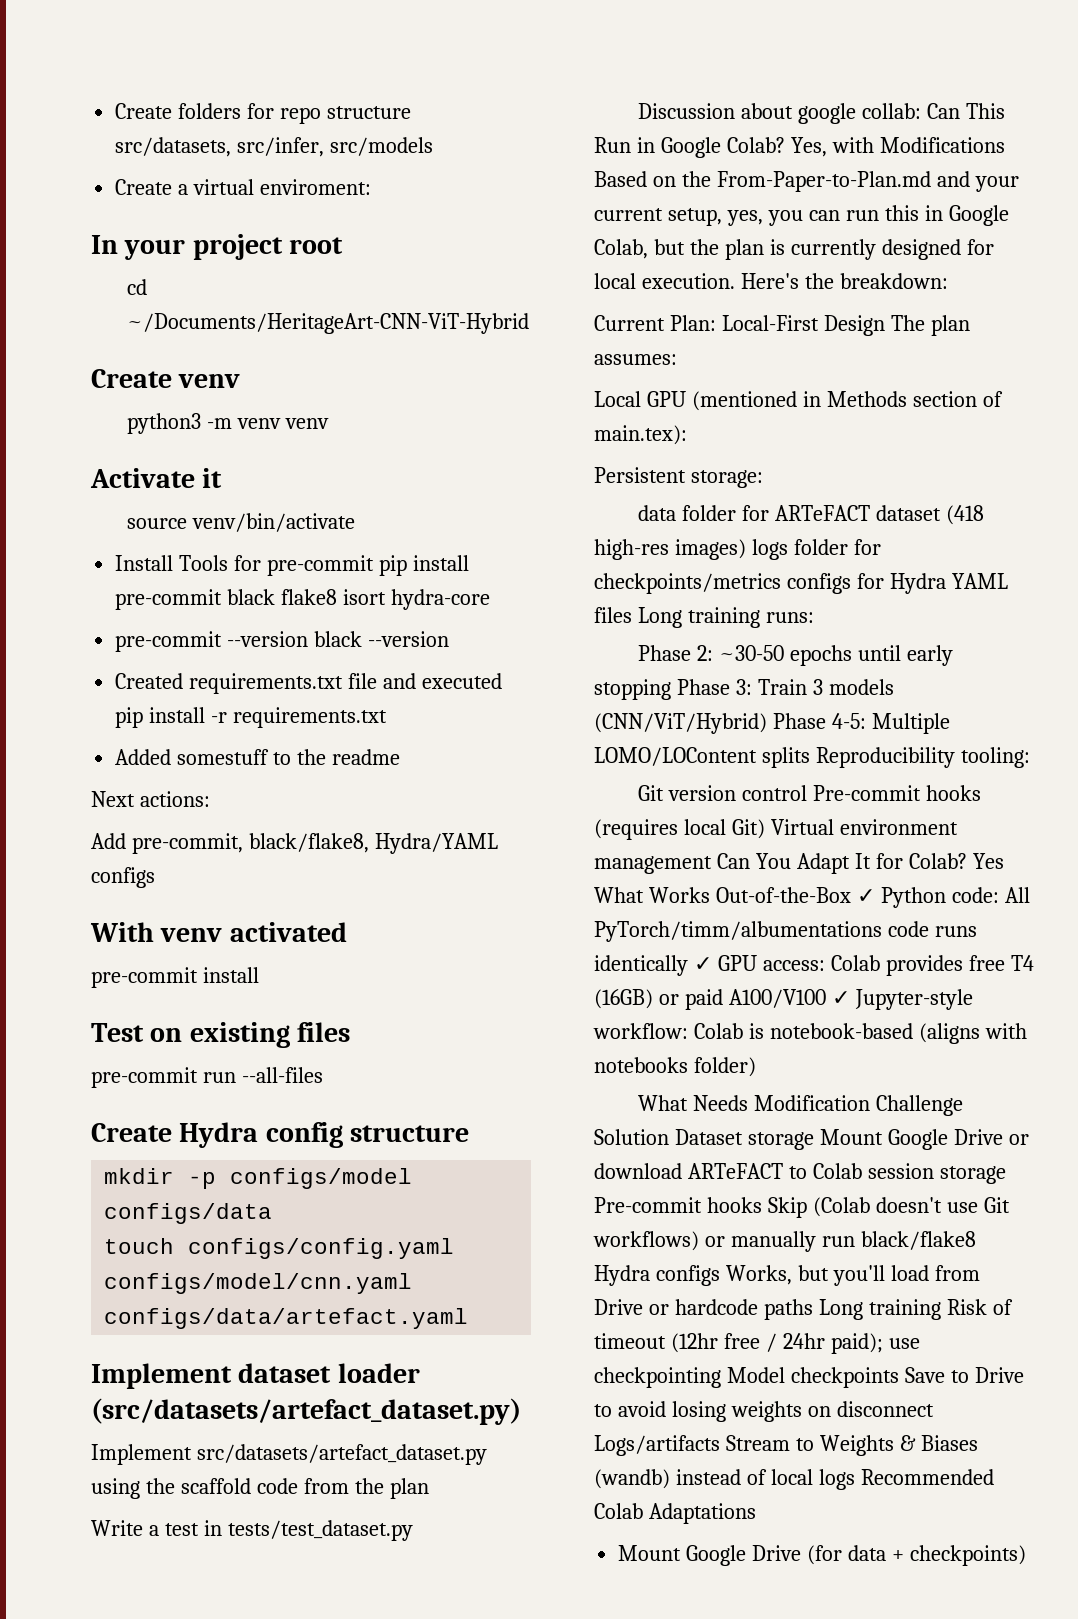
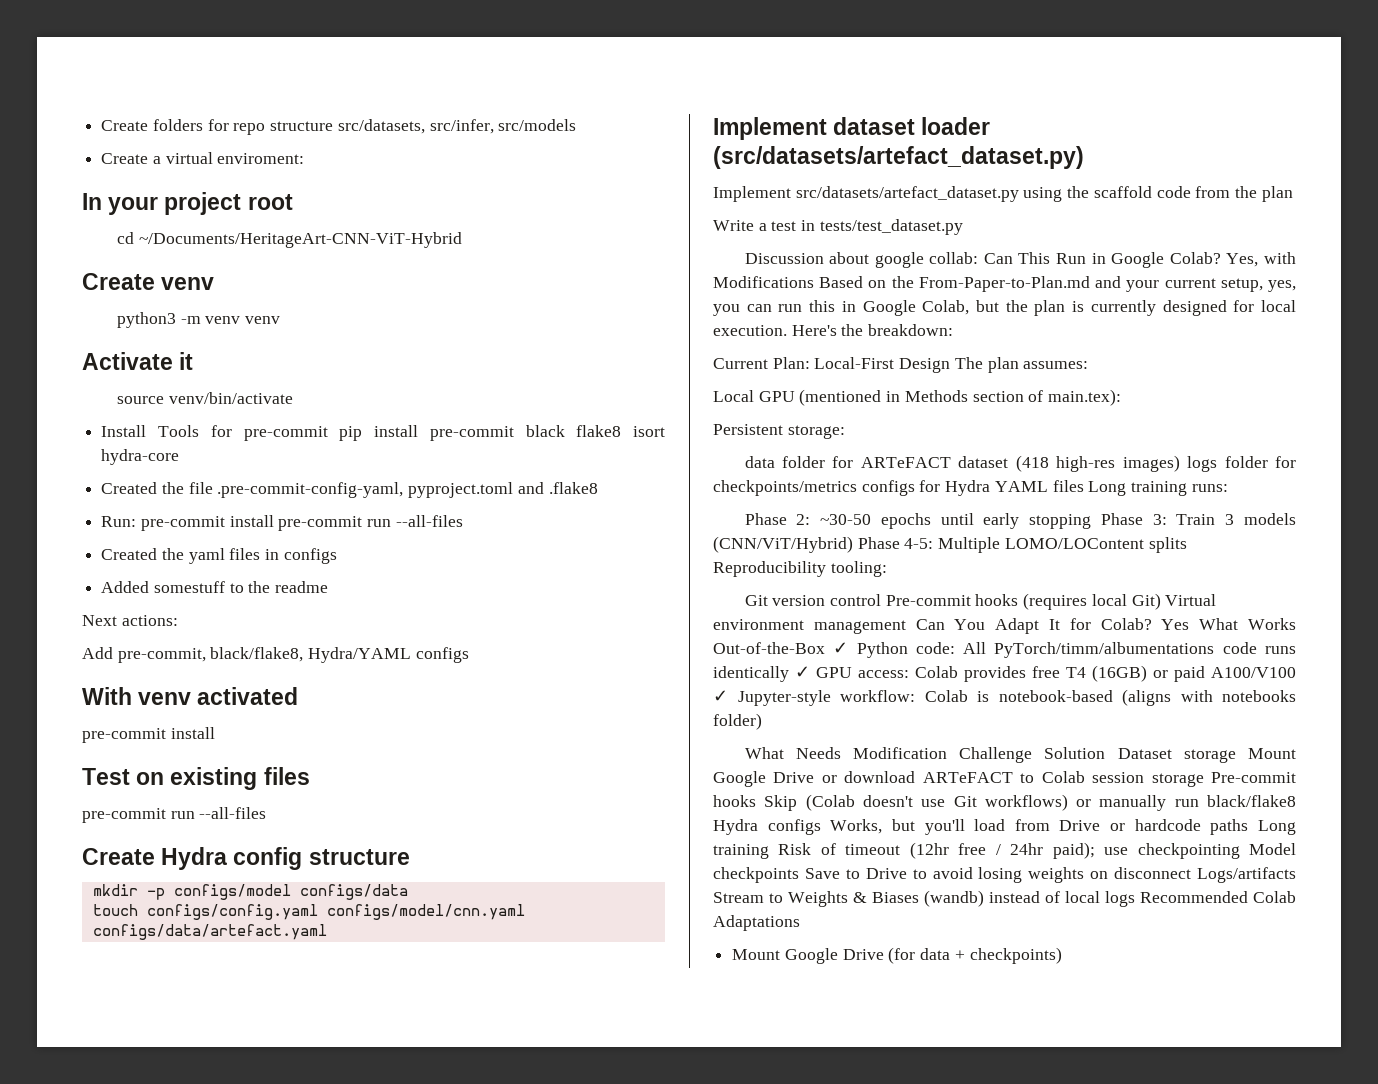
[115,631,450,652] [115,673,502,694] [115,707,388,728] pre-commit --version black --version // Created requirements.txt file and executed pip install -r requirements.txt -> [101,482,598,498] [101,515,463,531] [101,548,337,564] Created the file .pre-commit-config-yaml, pyproject.toml and .flake8 // Run: pre-commit install pre-commit run --all-files // Created the yaml files in configs

